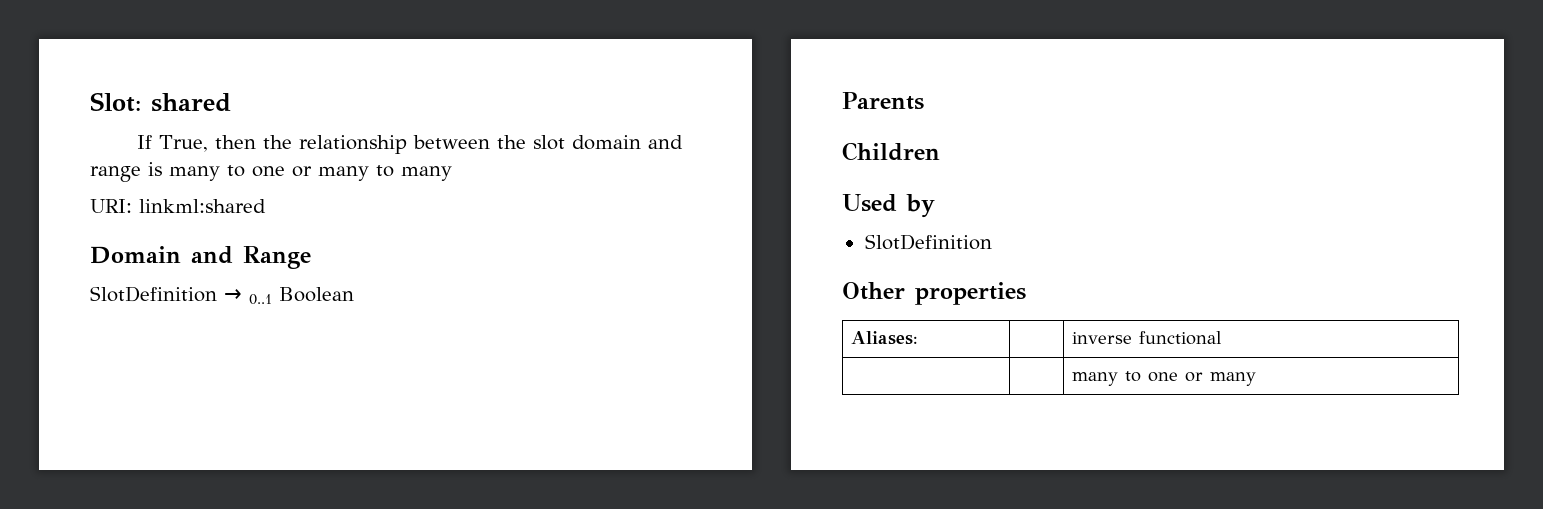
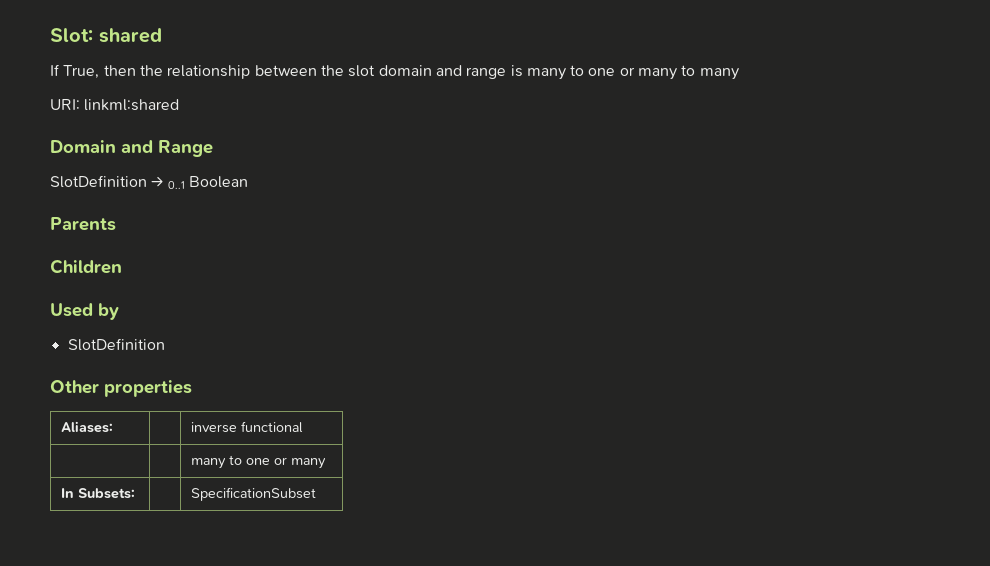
(1256, 379) none -> [61,488,136,499] [191,487,317,501] // In Subsets: | | SpecificationSubset

